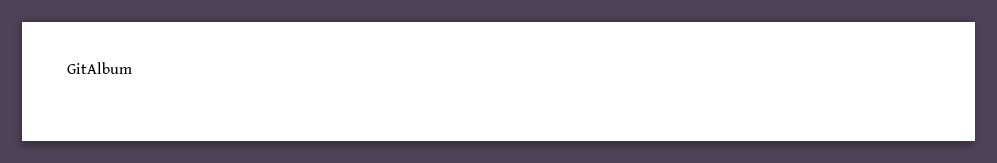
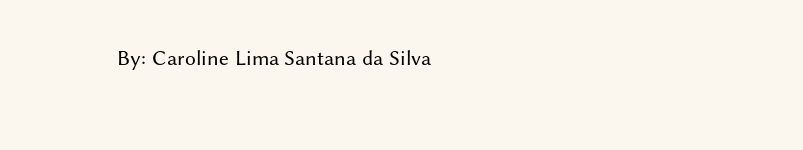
[67,62,132,74] GitAlbum -> [117,50,433,70] By: Caroline Lima Santana da Silva

